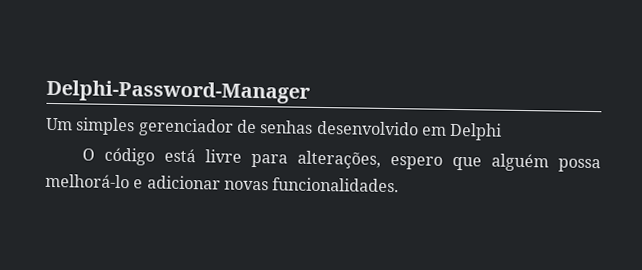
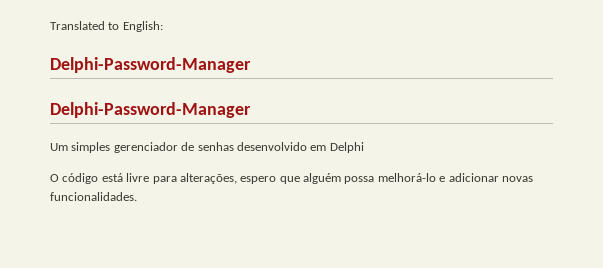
(46, 91) none -> [50,21,163,32] [50,57,251,73] Translated to English: // Delphi-Password-Manager //

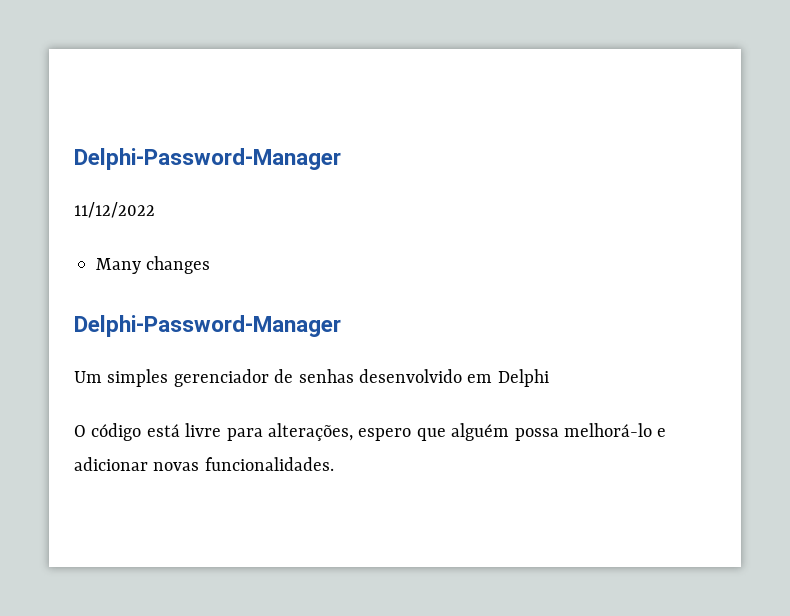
[50,21,163,32] [50,57,251,73] Translated to English: // Delphi-Password-Manager -> [74,148,341,170] [74,202,155,218] [96,256,211,274] Delphi-Password-Manager // 11/12/2022 // Many changes

